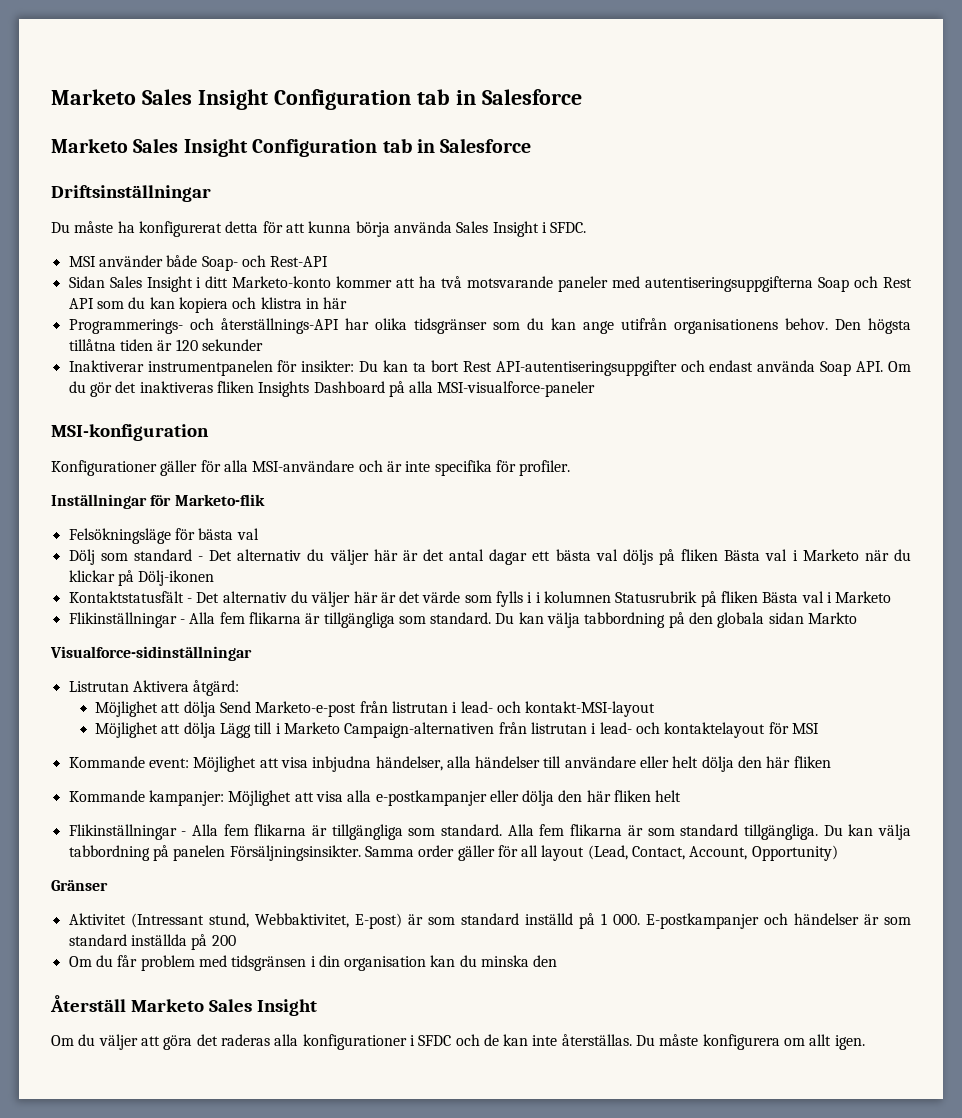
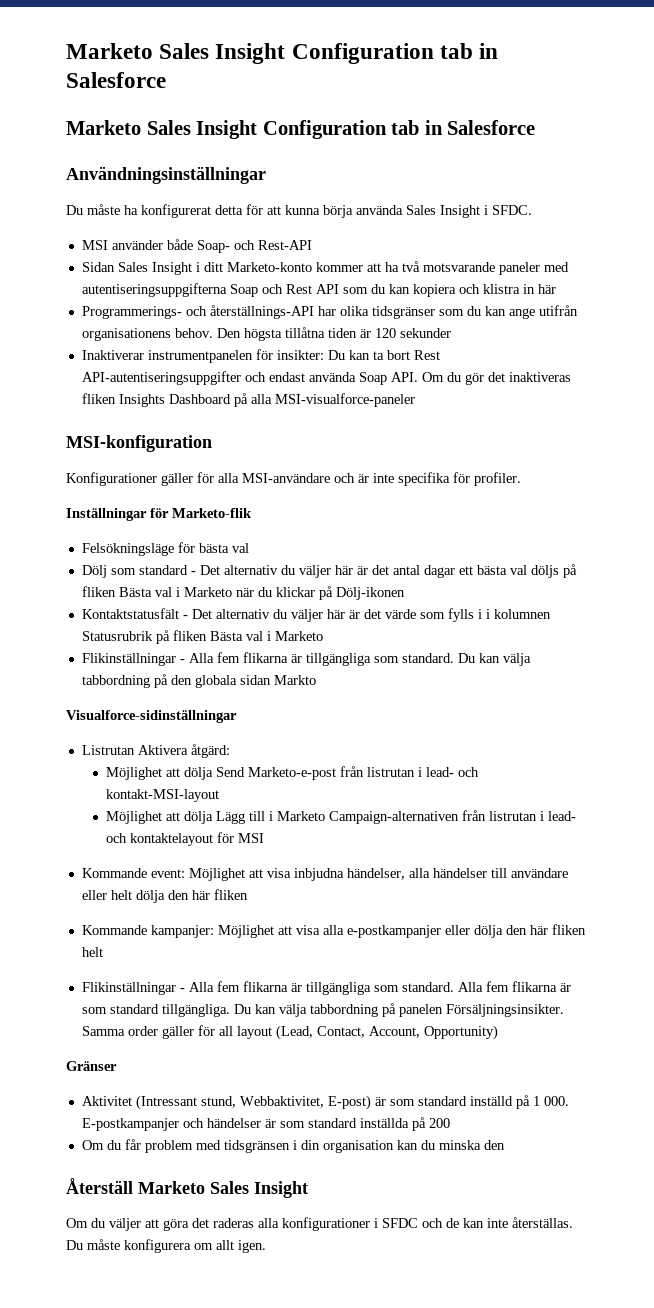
[51,185,211,202] Driftsinställningar -> [66,166,266,184] Användningsinställningar

